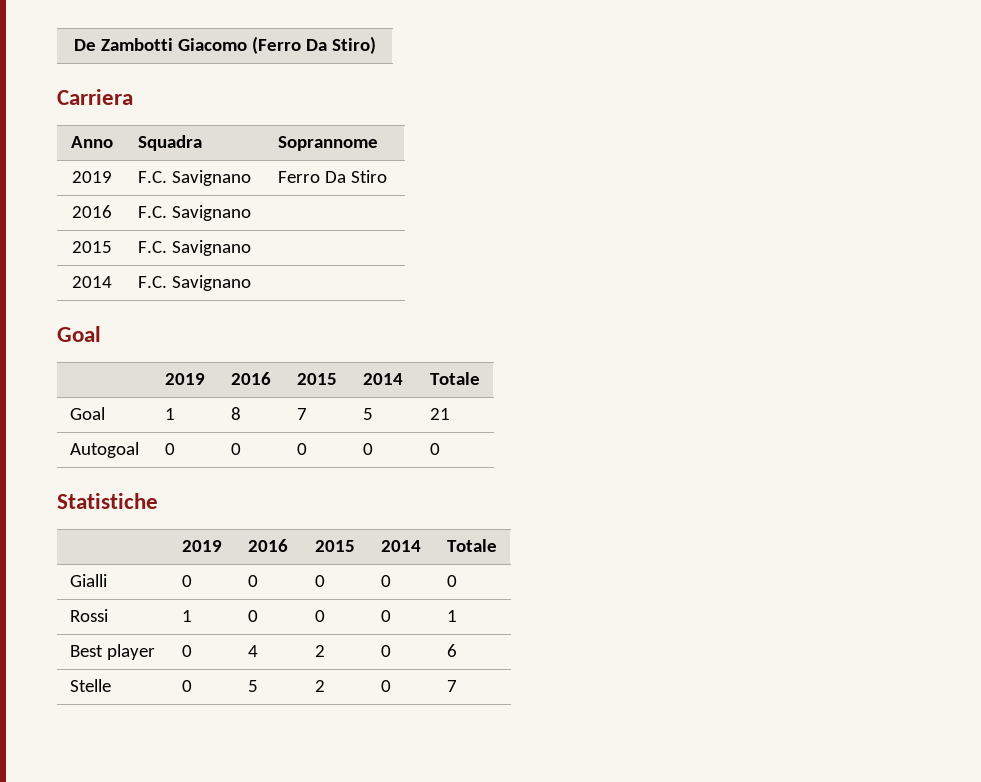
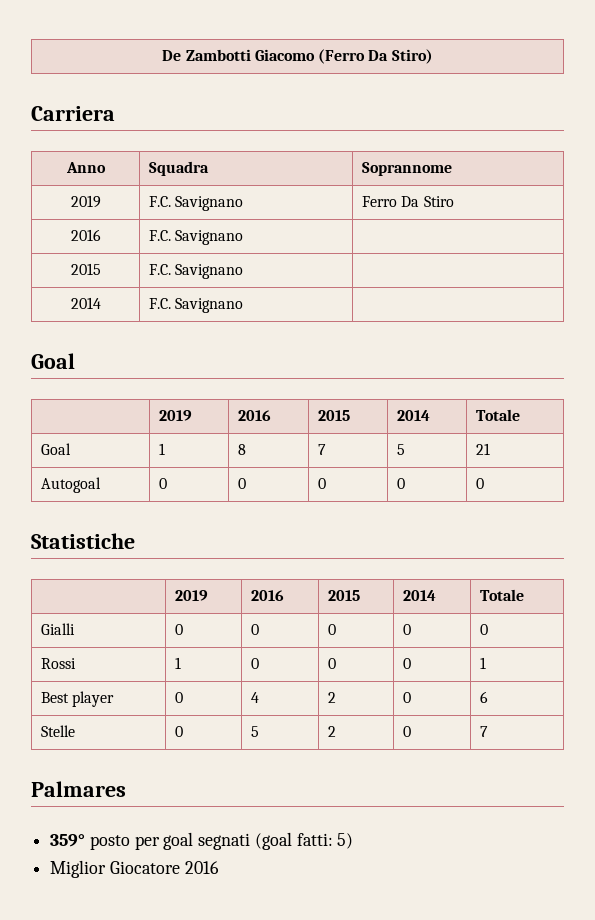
(457, 686) none -> [31,781,126,797] [50,832,354,850] [50,860,219,878] // Palmares // 359° posto per goal segnati (goal fatti: 5) // Miglior Giocatore 2016

